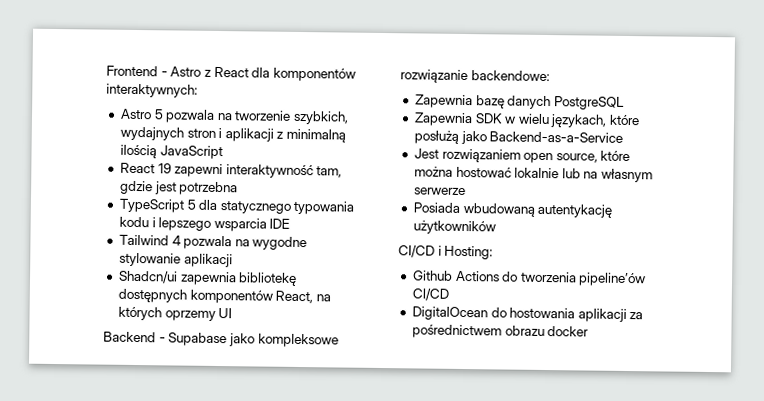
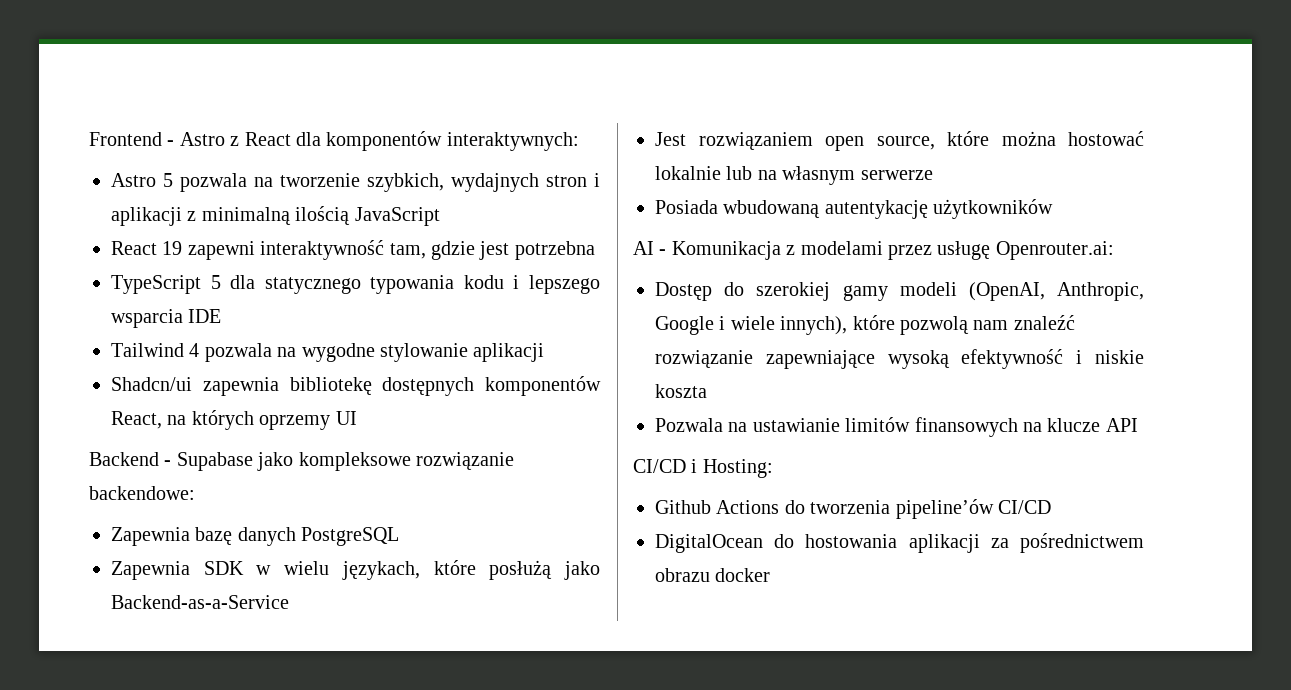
(496, 227) none -> [633,241,1114,260] [655,282,1144,301] [655,315,1075,335] [655,349,1144,369] [655,384,707,398] [655,417,1138,437] // AI - Komunikacja z modelami przez usługę Openrouter.ai: // Dostęp do szerokiej gamy modeli (OpenAI, Anthropic, Google i wiele innych), które pozwolą nam znaleźć rozwiązanie zapewniające wysoką efektywność i niskie koszta // Pozwala na ustawianie limitów finansowych na klucze API

